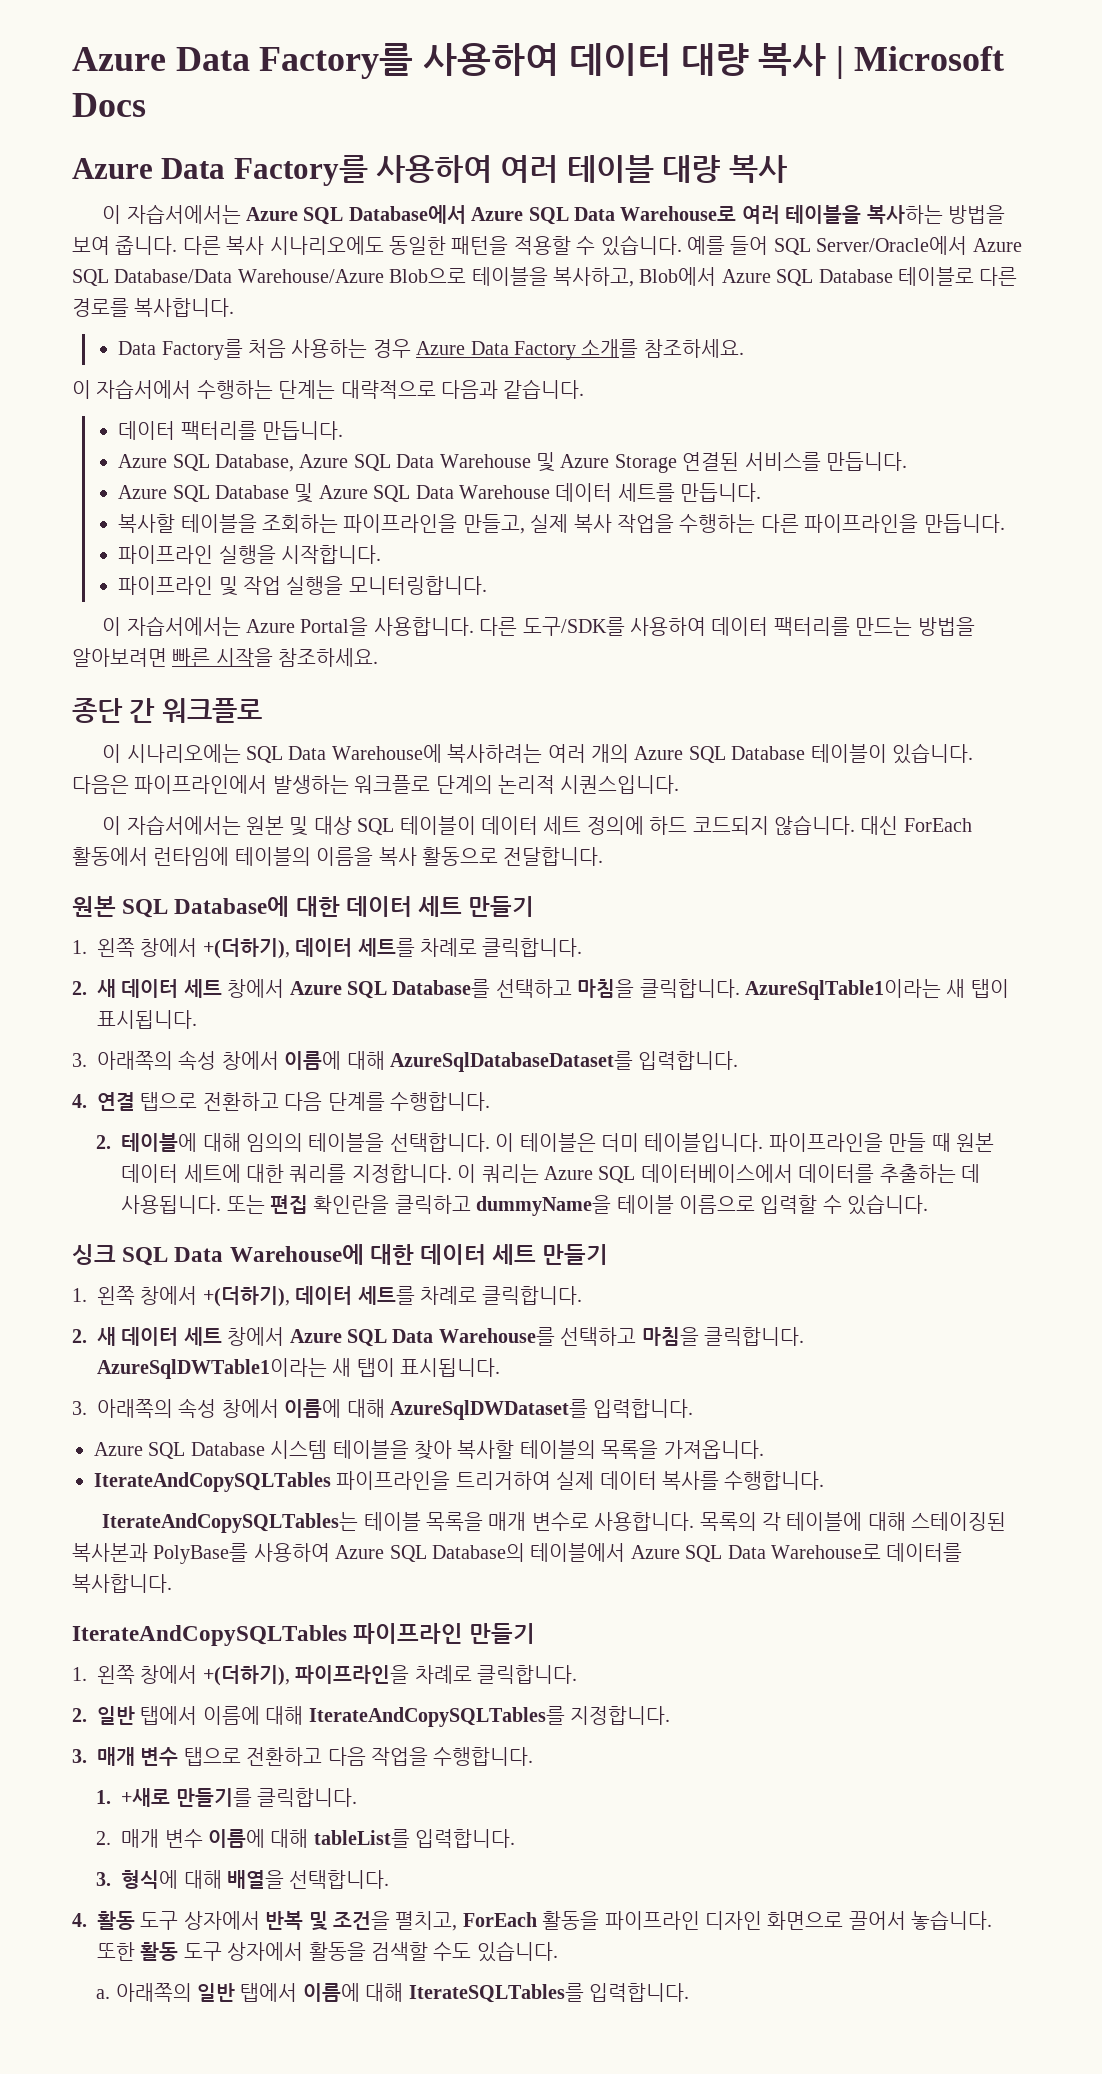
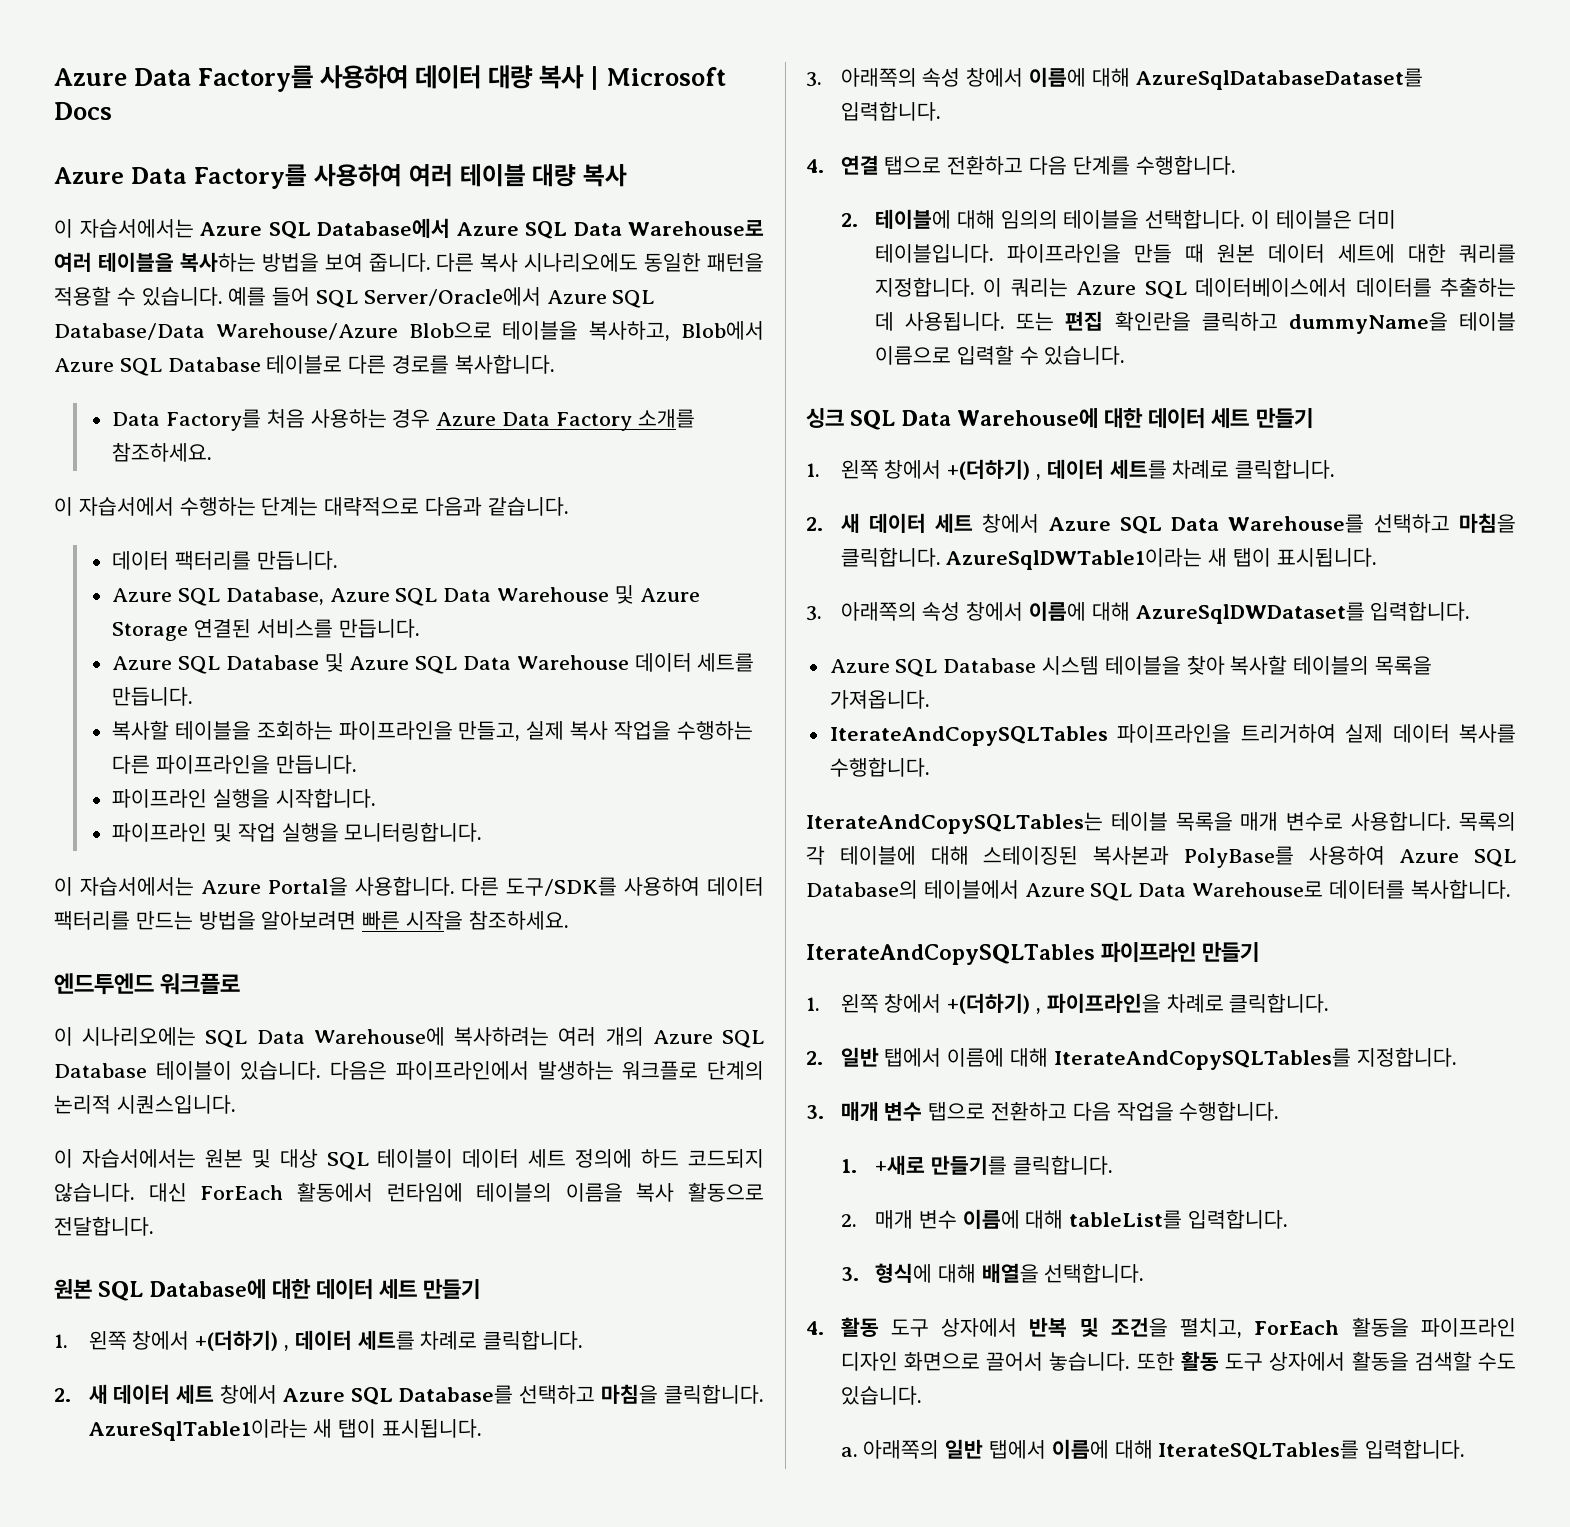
[72,698,156,723] 종단 간 -> [54,973,154,995] 엔드투엔드
[202,938,290,959] +(더하기), -> [195,1330,289,1351] +(더하기) ,
[202,1286,290,1307] +(더하기), -> [947,459,1041,480] +(더하기) ,
[202,1665,290,1686] +(더하기), -> [947,993,1041,1014] +(더하기) ,

